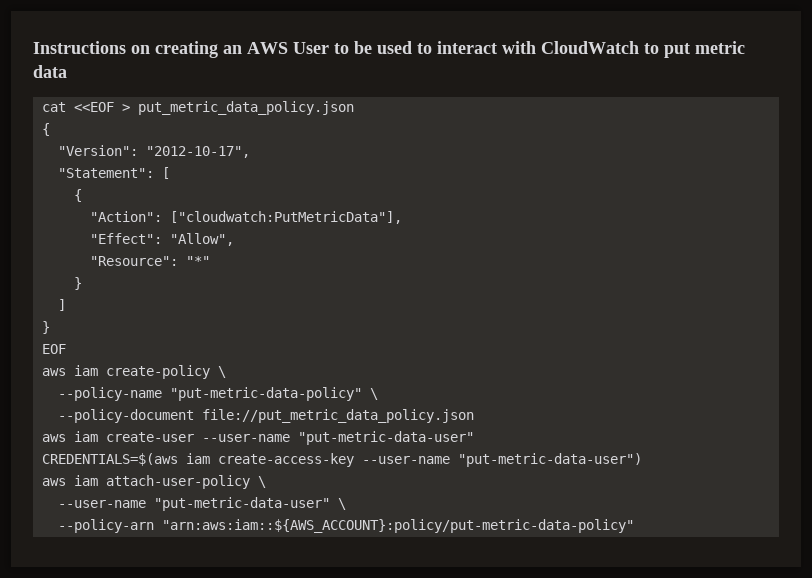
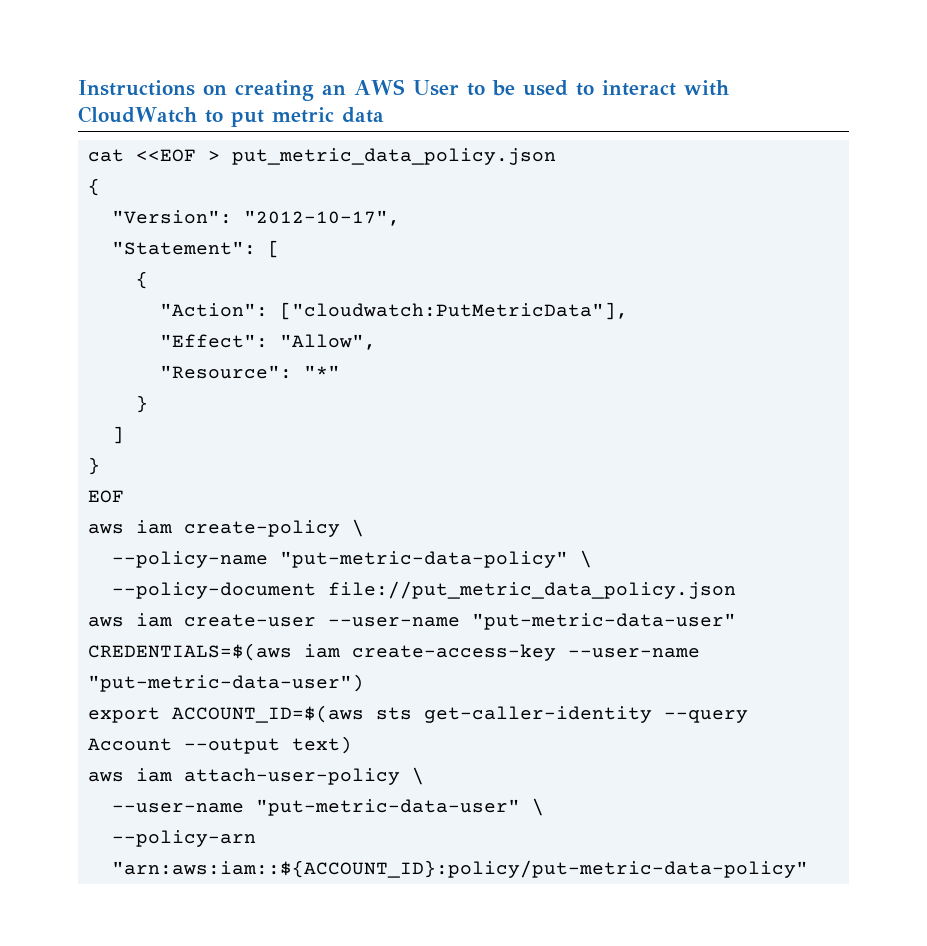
(643, 460) none -> [87,705,748,723] [87,736,352,754] // export ACCOUNT_ID=$(aws sts get-caller-identity --query Account --output text)
[162,519,635,533] "arn:aws:iam::${AWS_ACCOUNT}:policy/put-metric-data-policy" -> [111,860,808,878] "arn:aws:iam::${ACCOUNT_ID}:policy/put-metric-data-policy"

